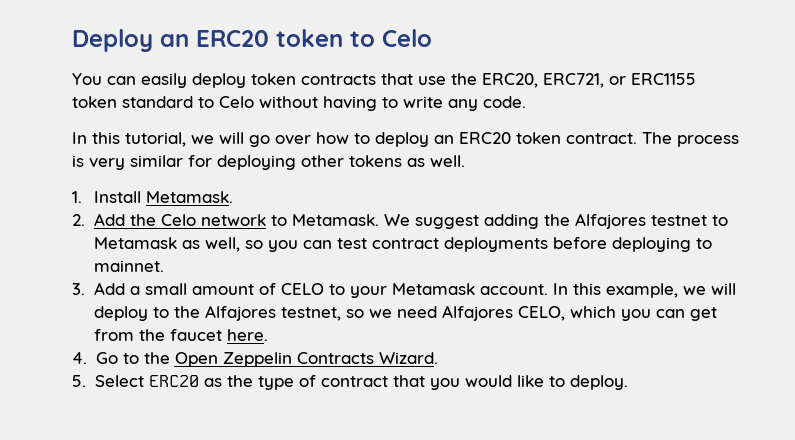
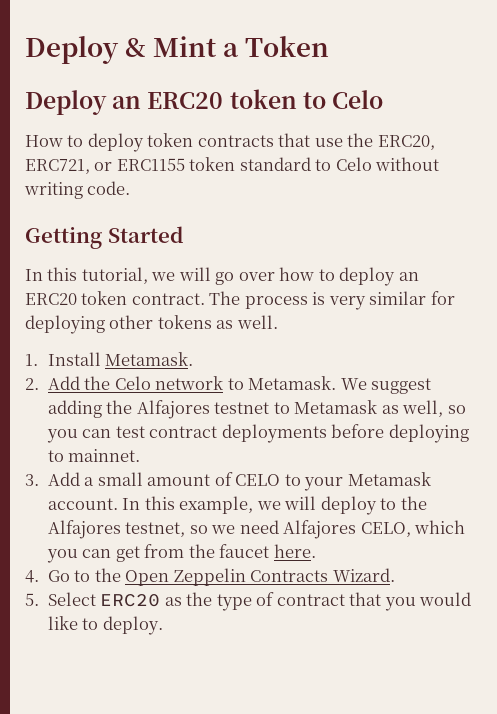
[72,29,153,52] Deploy -> [25,36,330,64] [25,90,107,115] Deploy & Mint a Token // Deploy
[72,73,187,88] You can easily -> [25,135,84,147] How to
[323,96,478,111] having to write any -> [24,182,83,199] writing
(526, 102) none -> [25,226,183,249] // Getting Started

